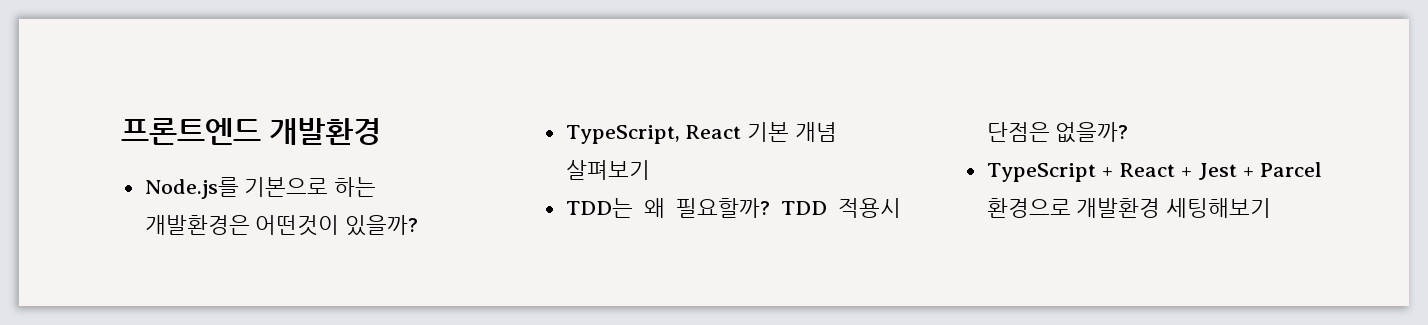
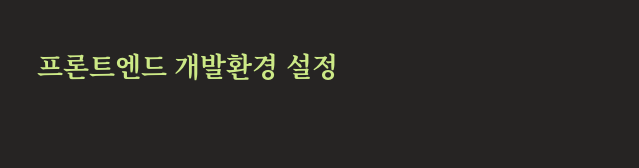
[144,177,377,199] [144,215,419,236] [565,122,838,144] [565,160,650,180] [565,198,901,218] [986,122,1129,143] [986,162,1322,182] [986,198,1272,218] // Node.js를 기본으로 하는 개발환경은 어떤것이 있을까? // TypeScript, React 기본 개념 살펴보기 // TDD는 왜 필요할까? TDD 적용시 단점은 없을까? // TypeScript + React + Jest + Parcel 환경으로 개발환경 세팅해보기 -> [285,53,338,80] 설정

